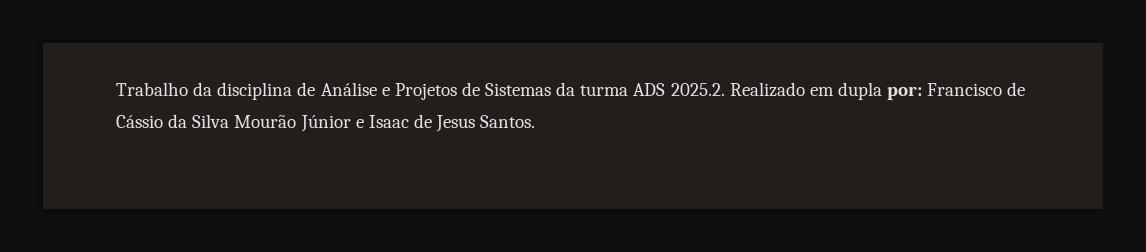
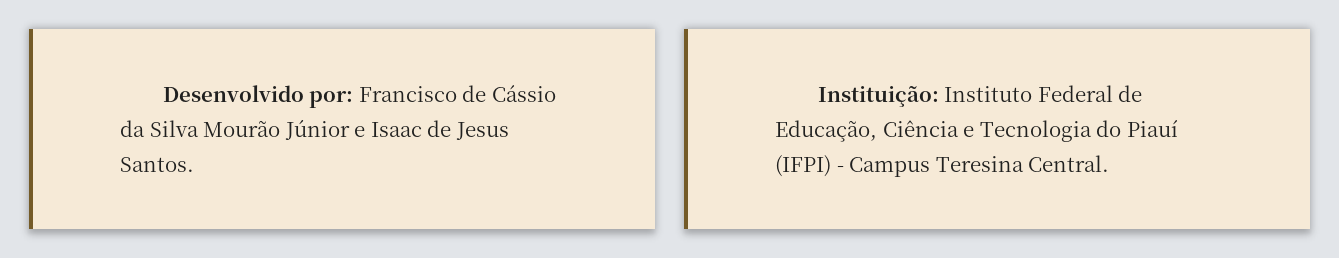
[116,82,882,100] Trabalho da disciplina de Análise e Projetos de Sistemas da turma ADS 2025.2. Realizado em dupla -> [162,85,304,102] Desenvolvido
(536, 121) none -> [817,85,1143,107] [775,120,1178,142] [775,155,1110,177] // Instituição: Instituto Federal de Educação, Ciência e Tecnologia do Piauí (IFPI) - Campus Teresina Central.

